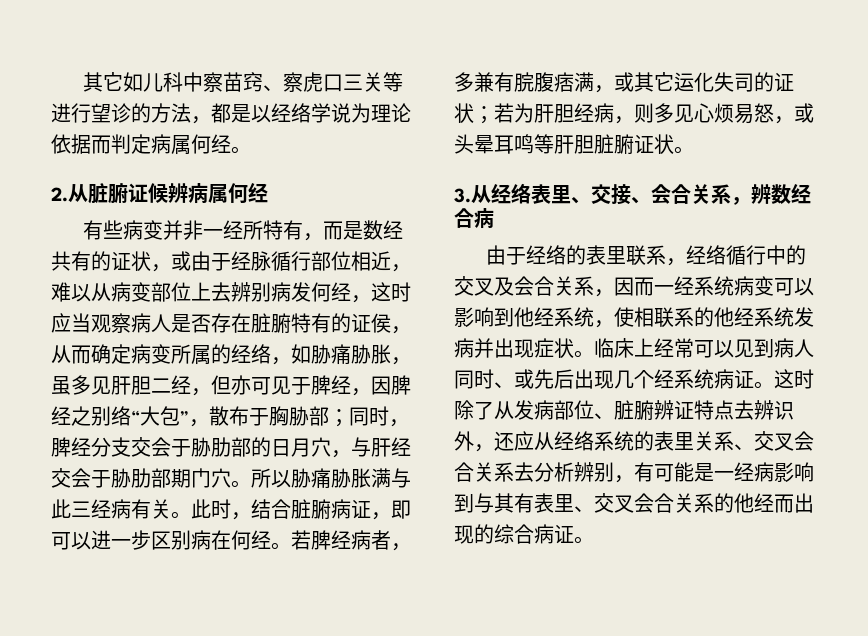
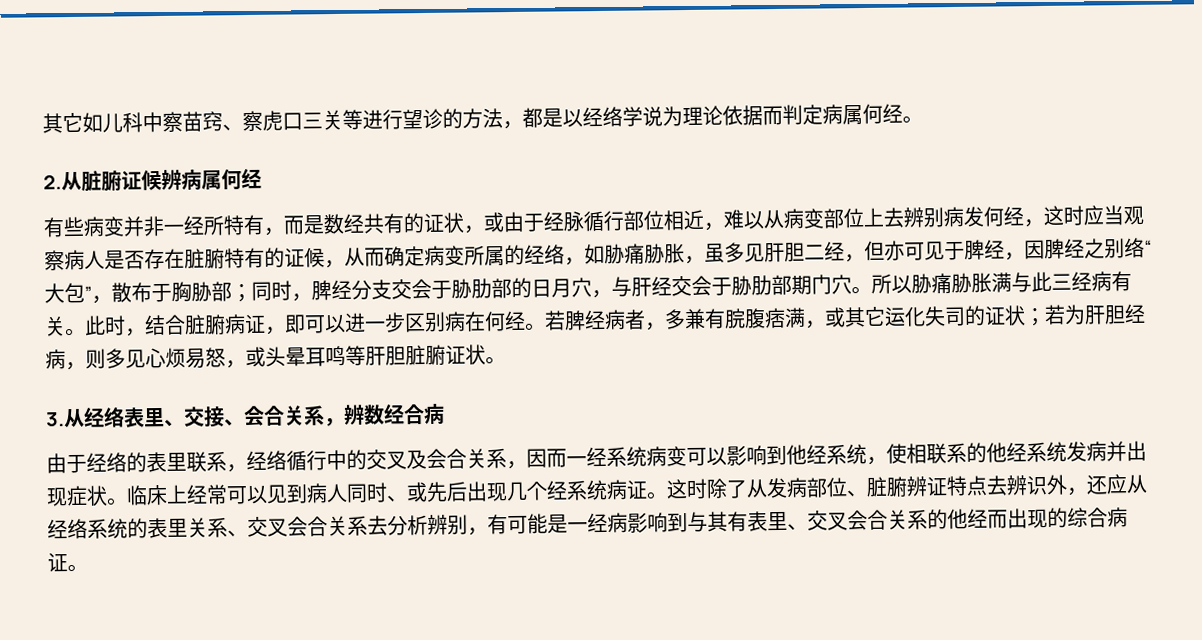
[371,313,391,333] 侯 -> [304,247,325,268] 候

